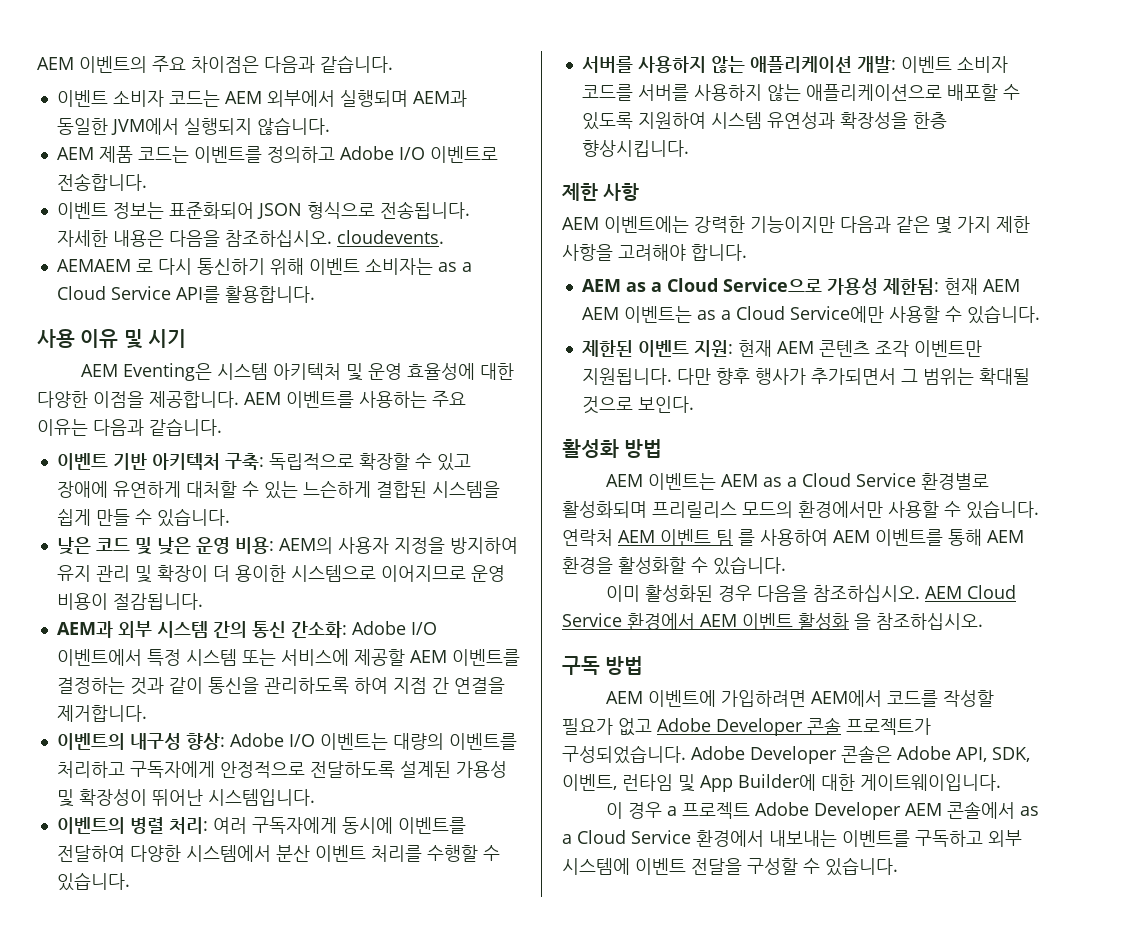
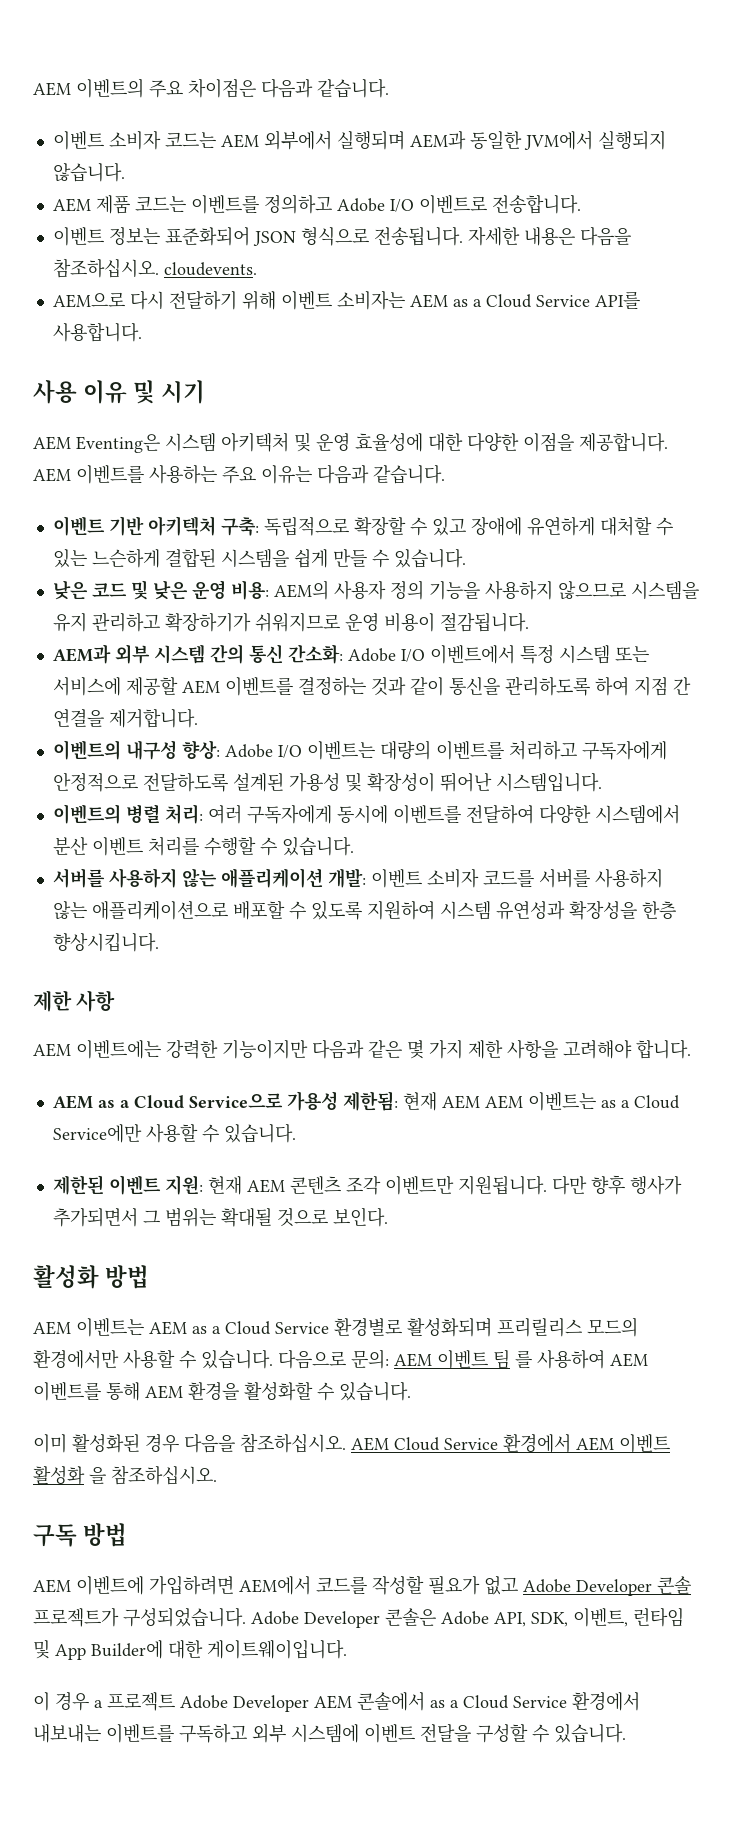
[56,258,265,275] AEMAEM 로 다시 통신하기 -> [52,290,237,310] AEM으로 다시 전달하기
(433, 266) none -> [409,294,448,308] AEM
[224,286,315,303] 활용합니다. -> [52,322,142,342] 사용합니다.
[393,537,518,554] [56,565,466,583] 지정을 방지하여 유지 관리 및 확장이 더 용이한 시스템으로 이어지므로 -> [389,580,699,600] [52,612,340,632] 정의 기능을 사용하지 않으므로 시스템을 유지 관리하고 확장하기가 쉬워지므로
[562,529,613,546] 연락처 -> [278,1349,389,1369] 다음으로 문의:

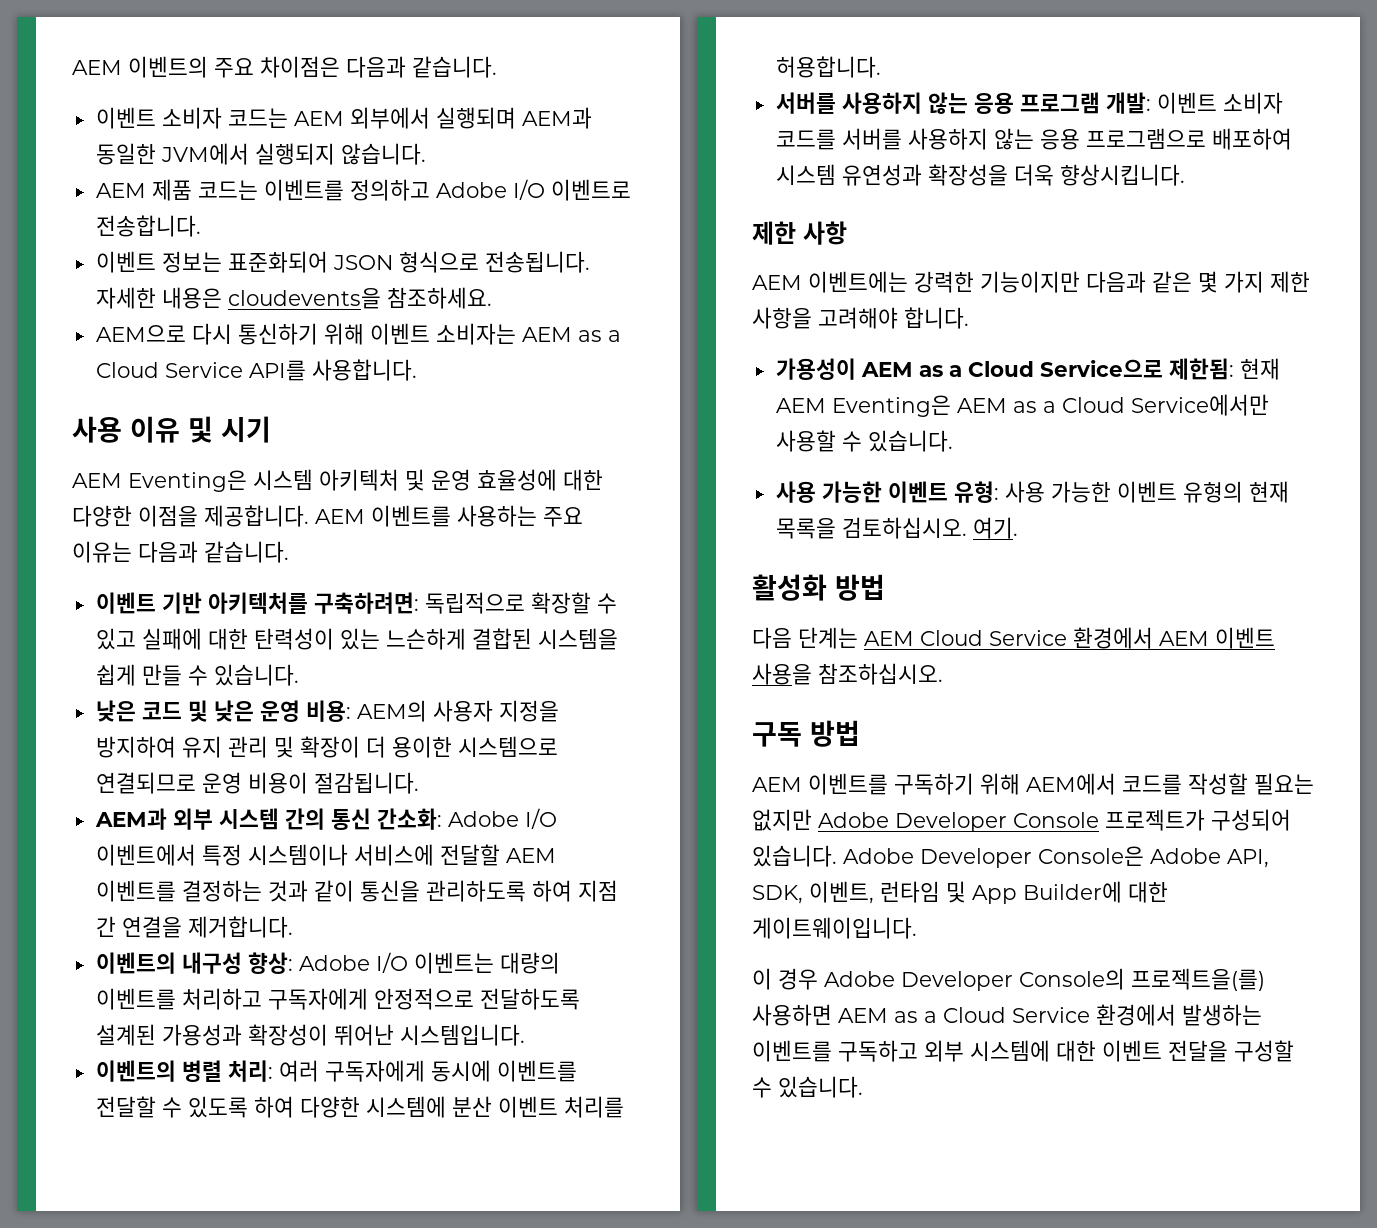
[579,226,631,246] [52,258,257,278] 다음을 참조하십시오. cloudevents. -> [227,287,492,309] cloudevents을 참조하세요.
[168,291,237,310] 전달하기 -> [237,323,318,345] 통신하기
[147,516,259,536] 아키텍처 구축: -> [207,592,419,614] 아키텍처를 구축하려면:
[470,516,673,536] 장애에 유연하게 대처할 수 -> [141,628,334,650] 실패에 대한 탄력성이
[389,580,699,600] [52,612,340,632] 정의 기능을 사용하지 않으므로 시스템을 유지 관리하고 확장하기가 쉬워지므로 -> [498,700,559,722] [95,736,558,758] [95,772,196,794] 지정을 방지하여 유지 관리 및 확장이 더 용이한 시스템으로 연결되므로
[558,645,649,664] [52,677,178,696] 시스템 또는 서비스에 제공할 -> [247,844,500,866] 시스템이나 서비스에 전달할
[288,773,362,792] 가용성 및 -> [161,1024,242,1046] 가용성과
[465,804,680,824] [52,836,354,856] [52,868,323,888] 전달하여 다양한 시스템에서 분산 이벤트 처리를 수행할 수 있습니다. // 서버를 사용하지 않는 애플리케이션 -> [95,1096,624,1118] [775,56,881,78] [775,92,1100,114] 전달할 수 있도록 하여 다양한 시스템에 분산 이벤트 처리를 허용합니다. // 서버를 사용하지 않는 응용 프로그램
[91,900,435,920] 애플리케이션으로 배포할 수 있도록 지원하여 -> [1039,128,1292,150] 응용 프로그램으로 배포하여
[641,901,676,919] 한층 -> [1013,164,1054,186] 더욱
(691, 1049) none -> [775,358,856,380] 가용성이
[286,1091,338,1111] 가용성 -> (1163, 368) none
[484,1092,680,1111] [52,1124,142,1143] AEM 이벤트는 as a Cloud Service에만 -> [831,394,1269,417] Eventing은 AEM as a Cloud Service에서만
[52,1175,682,1195] [52,1207,388,1227] [33,1265,150,1289] [33,1317,638,1337] [33,1349,648,1369] [33,1381,411,1401] [33,1433,346,1453] 제한된 이벤트 지원: 현재 AEM 콘텐츠 조각 이벤트만 지원됩니다. 다만 향후 행사가 추가되면서 그 범위는 확대될 것으로 보인다. // 활성화 방법 // AEM 이벤트는 AEM as a Cloud Service 환경별로 활성화되며 프리릴리스 모드의 환경에서만 사용할 수 있습니다. 다음으로 문의: AEM 이벤트 팀 를 사용하여 AEM 이벤트를 통해 AEM 환경을 활성화할 수 있습니다. // 이미 활성화된 경우 다음을 참조하십시오. -> [775,481,1289,503] [775,517,1018,539] [752,574,885,601] [752,627,858,649] 사용 가능한 이벤트 유형: 사용 가능한 이벤트 유형의 현재 목록을 검토하십시오. 여기. // 활성화 방법 // 다음 단계는
[33,1466,106,1485] 활성화 을 -> [752,663,812,685] 사용을
[76,1575,691,1596] [33,1607,436,1628] 이벤트에 가입하려면 AEM에서 코드를 작성할 필요가 없고 Adobe Developer 콘솔 프로젝트가 구성되었습니다. Adobe Developer 콘솔은 -> [808,773,1314,795] [752,809,1291,832] [752,845,1144,868] 이벤트를 구독하기 위해 AEM에서 코드를 작성할 필요는 없지만 Adobe Developer Console 프로젝트가 구성되어 있습니다. Adobe Developer Console은
[94,1692,425,1712] a 프로젝트 Adobe Developer AEM 콘솔에서 -> [824,968,1265,991] [752,1004,888,1026] Adobe Developer Console의 프로젝트을(를) 사용하면 AEM
[33,1724,101,1743] 내보내는 -> [1182,1004,1262,1026] 발생하는
(359, 1733) none -> [1056,1040,1096,1062] 대한

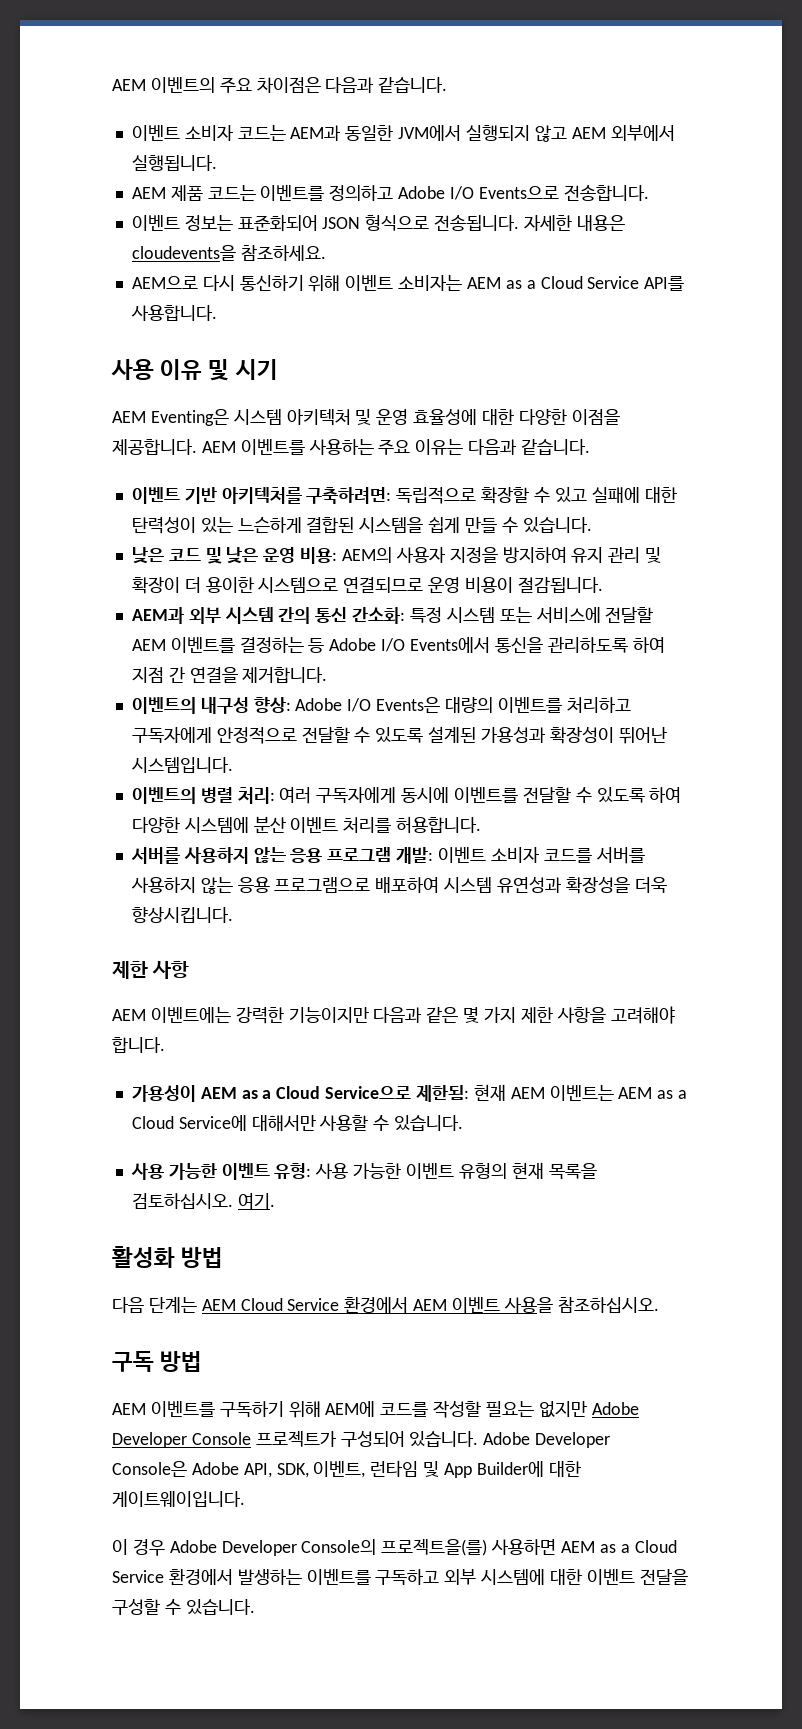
[293,107,516,129] AEM 외부에서 실행되며 -> (286, 133) none
[340,143,426,165] 않습니다. -> [534,125,675,142] [131,155,217,171] 않고 AEM 외부에서 실행됩니다.
[550,179,631,201] 이벤트로 -> [478,186,559,199] Events으로
[447,808,557,829] [95,844,348,866] Adobe I/O 이벤트에서 특정 시스템이나 -> [409,607,532,623] 특정 시스템 또는
[267,880,354,902] 것과 같이 -> [308,637,490,653] 등 Adobe I/O Events에서
[413,952,494,974] 이벤트는 -> [376,697,441,713] Events은
[479,988,580,1010] 전달하도록 -> [301,727,424,743] 전달할 수 있도록
[831,394,1269,417] Eventing은 AEM as a Cloud Service에서만 -> [549,1085,688,1101] [131,1115,316,1131] 이벤트는 AEM as a Cloud Service에 대해서만
[1026,773,1116,795] AEM에서 -> [325,1401,376,1417] AEM에

